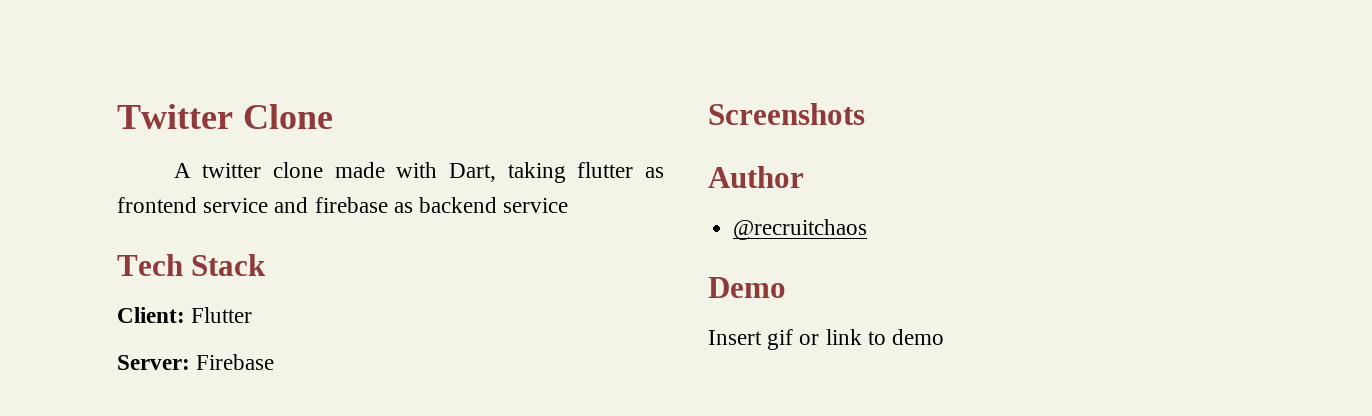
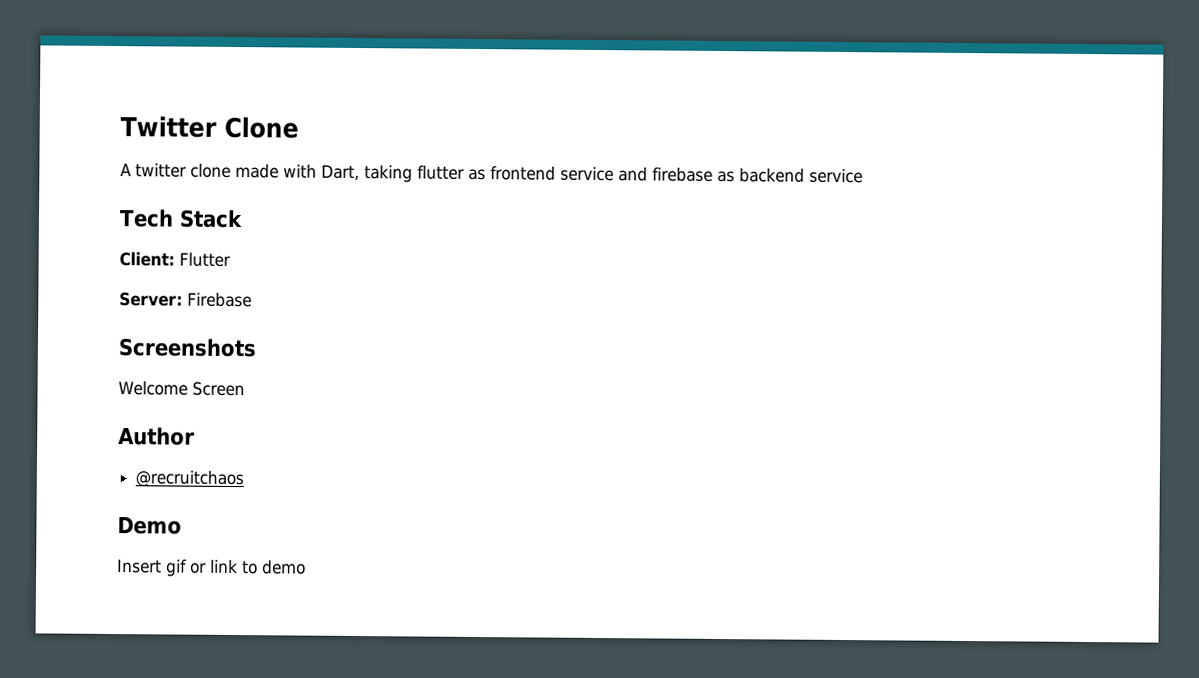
(865, 114) none -> [118,381,245,397] // Welcome Screen

